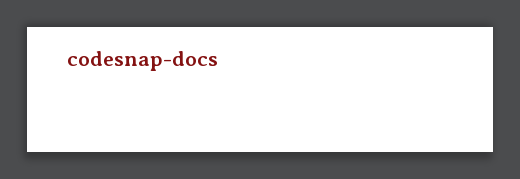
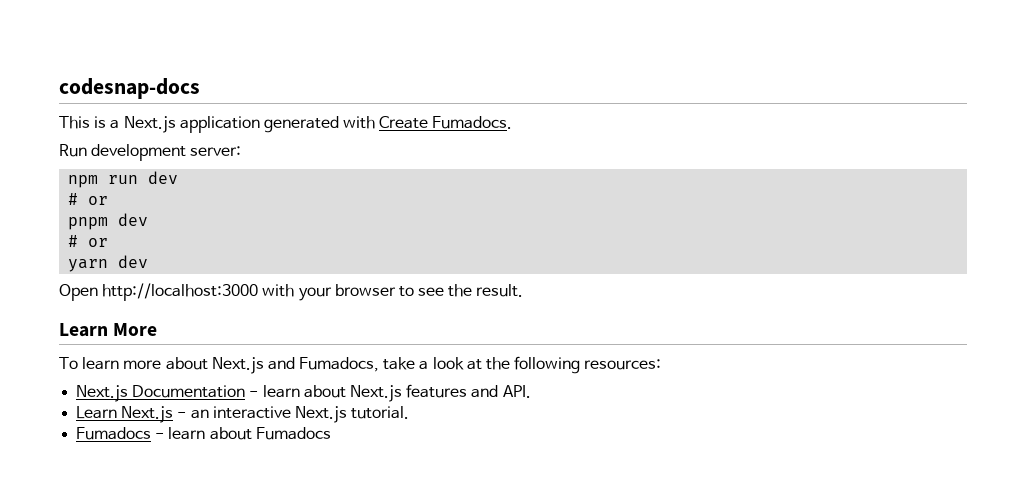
(218, 61) none -> [59,116,513,133] [59,144,242,161] [68,171,179,188] [68,193,109,205] [68,213,149,230] [68,235,109,247] [68,255,149,272] [59,283,524,301] [59,323,158,337] [59,356,662,374] [76,384,531,402] [76,406,410,423] [76,427,331,440] // This is a Next.js application generated with Create Fumadocs. // Run development server: // npm run dev // # or // pnpm dev // # or // yarn dev // Open http://localhost:3000 with your browser to see the result. // Learn More // To learn more about Next.js and Fumadocs, take a look at the following resources: // Next.js Documentation - learn about Next.js features and API. // Learn Next.js - an interactive Next.js tutorial. // Fumadocs - learn about Fumadocs

